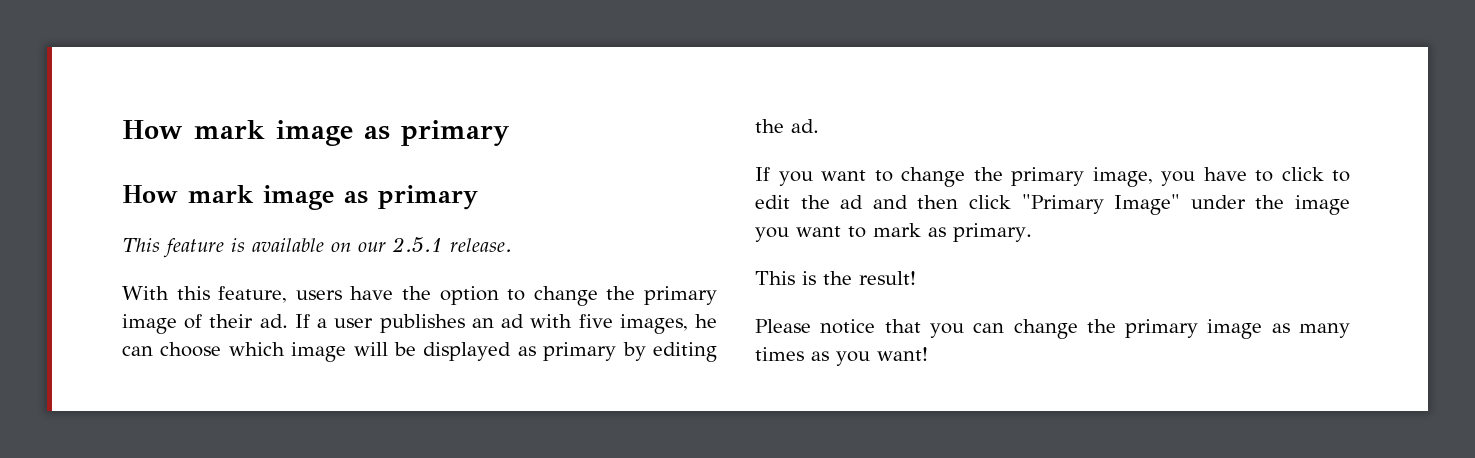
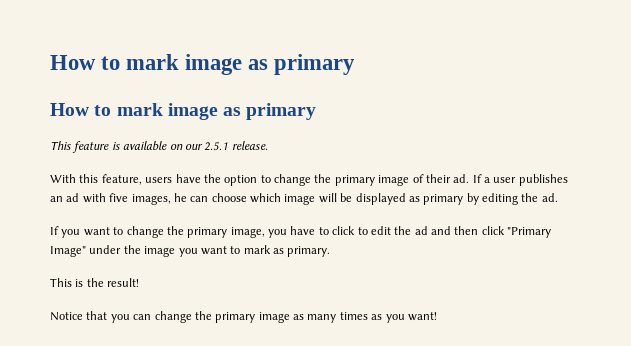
[122,120,183,139] How -> [50,55,121,70] How to
(178, 194) none -> [94,105,112,116] to
[755,319,876,334] Please notice -> [50,312,83,321] Notice

